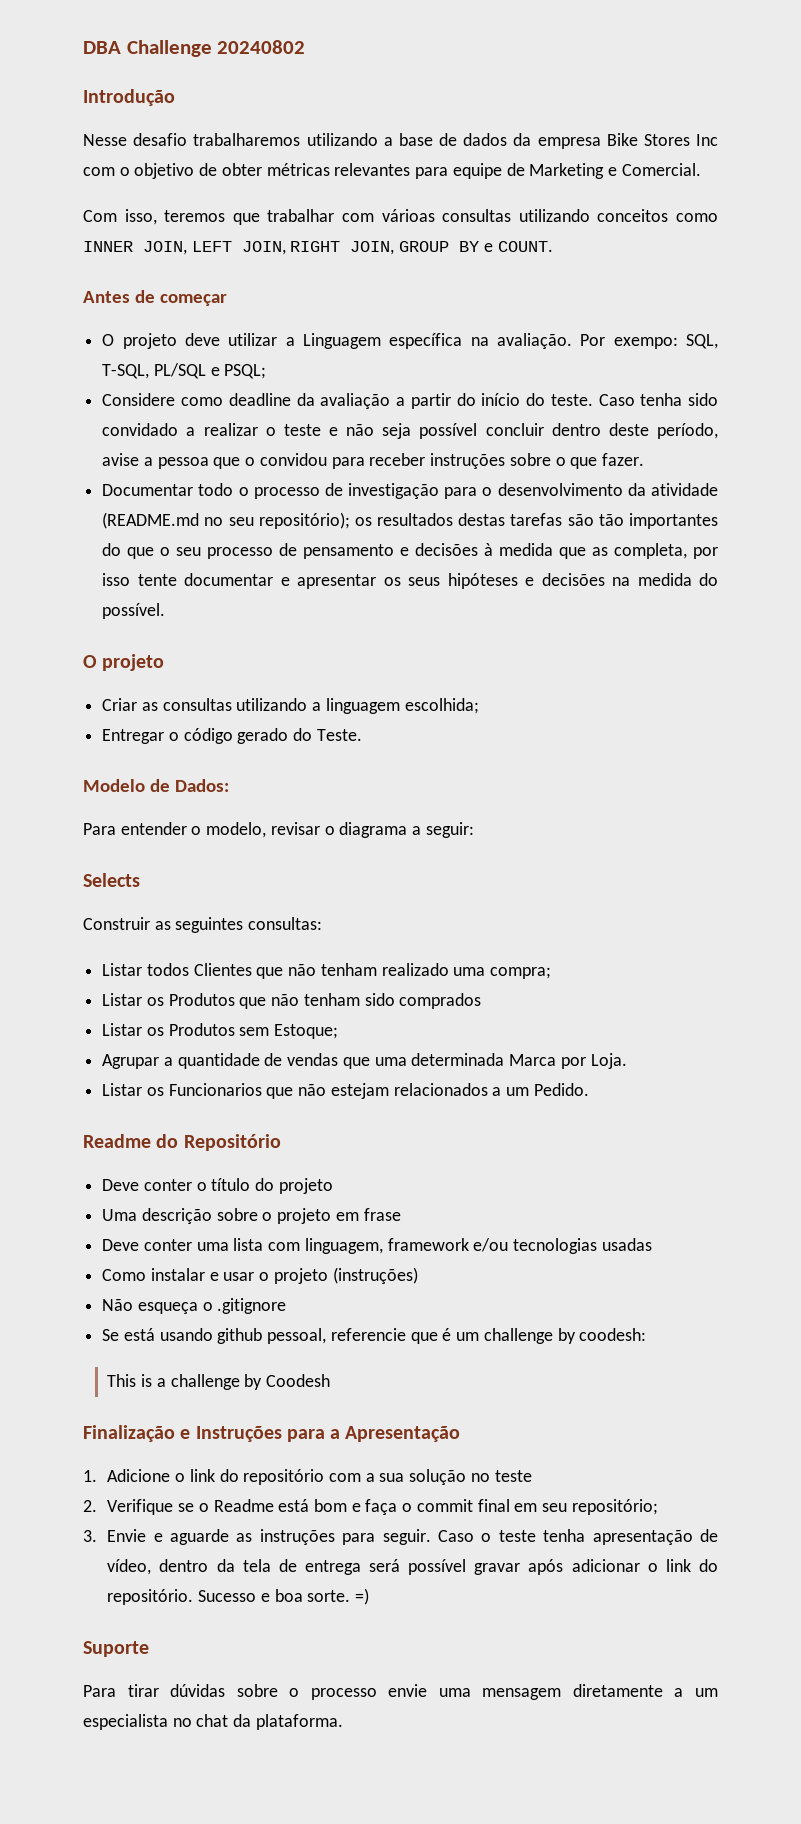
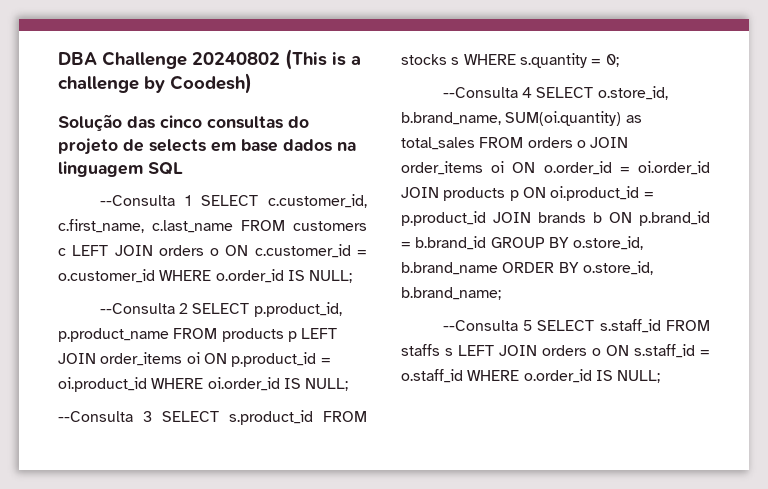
[83,89,175,106] [83,133,718,149] [83,163,701,179] [83,209,719,225] [83,241,553,255] [83,290,227,306] [102,333,718,349] [102,363,267,379] [102,393,718,409] [102,423,718,439] [102,453,644,469] [102,483,718,499] [102,512,718,529] [102,543,718,559] [102,573,718,589] [102,603,166,619] [83,654,165,671] [102,698,479,714] [102,728,362,744] [83,779,229,792] [83,822,474,838] [83,873,140,887] [83,917,323,933] [102,963,552,979] [102,993,482,1009] [102,1023,339,1039] [102,1053,627,1069] [102,1083,589,1099] [83,1134,281,1151] [102,1178,333,1194] [102,1208,401,1224] [102,1238,652,1254] [102,1267,418,1284] [102,1298,287,1314] [102,1328,647,1344] [107,1374,330,1390] [83,1425,461,1442] [83,1469,532,1485] [83,1499,658,1515] [83,1529,718,1545] [107,1559,719,1575] [107,1588,369,1605] [83,1641,149,1657] [83,1684,718,1700] [83,1714,343,1730] // Introdução // Nesse desafio trabalharemos utilizando a base de dados da empresa Bike Stores Inc com o objetivo de obter métricas relevantes para equipe de Marketing e Comercial. // Com isso, teremos que trabalhar com várioas consultas utilizando conceitos como INNER JOIN, LEFT JOIN, RIGHT JOIN, GROUP BY e COUNT. // Antes de começar // O projeto deve utilizar a Linguagem específica na avaliação. Por exempo: SQL, T-SQL, PL/SQL e PSQL; // Considere como deadline da avaliação a partir do início do teste. Caso tenha sido convidado a realizar o teste e não seja possível concluir dentro deste período, avise a pessoa que o convidou para receber instruções sobre o que fazer. // Documentar todo o processo de investigação para o desenvolvimento da atividade (README.md no seu repositório); os resultados destas tarefas são tão importantes do que o seu processo de pensamento e decisões à medida que as completa, por isso tente documentar e apresentar os seus hipóteses e decisões na medida do possível. // O projeto // Criar as consultas utilizando a linguagem escolhida; // Entregar o código gerado do Teste. // Modelo de Dados: // Para entender o modelo, revisar o diagrama a seguir: // Selects // Construir as seguintes consultas: // Listar todos Clientes que não tenham realizado uma compra; // Listar os Produtos que não tenham sido comprados // Listar os Produtos sem Estoque; // Agrupar a quantidade de vendas que uma determinada Marca por Loja. // Listar os Funcionarios que não estejam relacionados a um Pedido. // Readme do Repositório // Deve conter o título do projeto // Uma descrição sobre o projeto em frase // Deve conter uma lista com linguagem, framework e/ou tecnologias usadas // Como instalar e usar o projeto (instruções) // Não esqueça o .gitignore // Se está usando github pessoal, referencie que é um challenge by coodesh: // This is a challenge by Coodesh // Finalização e Instruções para a Apresentação // 1. Adicione o link do repositório com a sua solução no teste // 2. Verifique se o Readme está bom e faça o commit final em seu repositório; // 3. Envie e aguarde as instruções para seguir. Caso o teste tenha apresentação de vídeo, dentro da tela de entrega será possível gravar após adicionar o link do repositório. Sucesso e boa sorte. =) // Suporte // Para tirar dúvidas sobre o processo envie uma mensagem diretamente a um especialista no chat da plataforma. -> [285,49,361,70] [58,73,252,94] [58,114,309,131] [58,138,356,155] [58,161,183,177] [99,194,367,208] [58,219,367,233] [58,244,367,258] [58,269,353,283] [99,302,342,317] [58,328,338,342] [58,352,331,367] [58,377,349,392] [58,410,367,425] [401,53,619,68] [442,86,668,100] [401,111,642,126] [401,137,629,150] [401,161,710,175] [401,186,654,201] [401,211,710,226] [401,236,644,250] [401,261,653,275] [401,287,501,300] [442,319,710,333] [401,344,710,358] [401,369,661,383] (This is a challenge by Coodesh) // Solução das cinco consultas do projeto de selects em base dados na linguagem SQL // --Consulta 1 SELECT c.customer_id, c.first_name, c.last_name FROM customers c LEFT JOIN orders o ON c.customer_id = o.customer_id WHERE o.order_id IS NULL; // --Consulta 2 SELECT p.product_id, p.product_name FROM products p LEFT JOIN order_items oi ON p.product_id = oi.product_id WHERE oi.order_id IS NULL; // --Consulta 3 SELECT s.product_id FROM stocks s WHERE s.quantity = 0; // --Consulta 4 SELECT o.store_id, b.brand_name, SUM(oi.quantity) as total_sales FROM orders o JOIN order_items oi ON o.order_id = oi.order_id JOIN products p ON oi.product_id = p.product_id JOIN brands b ON p.brand_id = b.brand_id GROUP BY o.store_id, b.brand_name ORDER BY o.store_id, b.brand_name; // --Consulta 5 SELECT s.staff_id FROM staffs s LEFT JOIN orders o ON s.staff_id = o.staff_id WHERE o.order_id IS NULL;

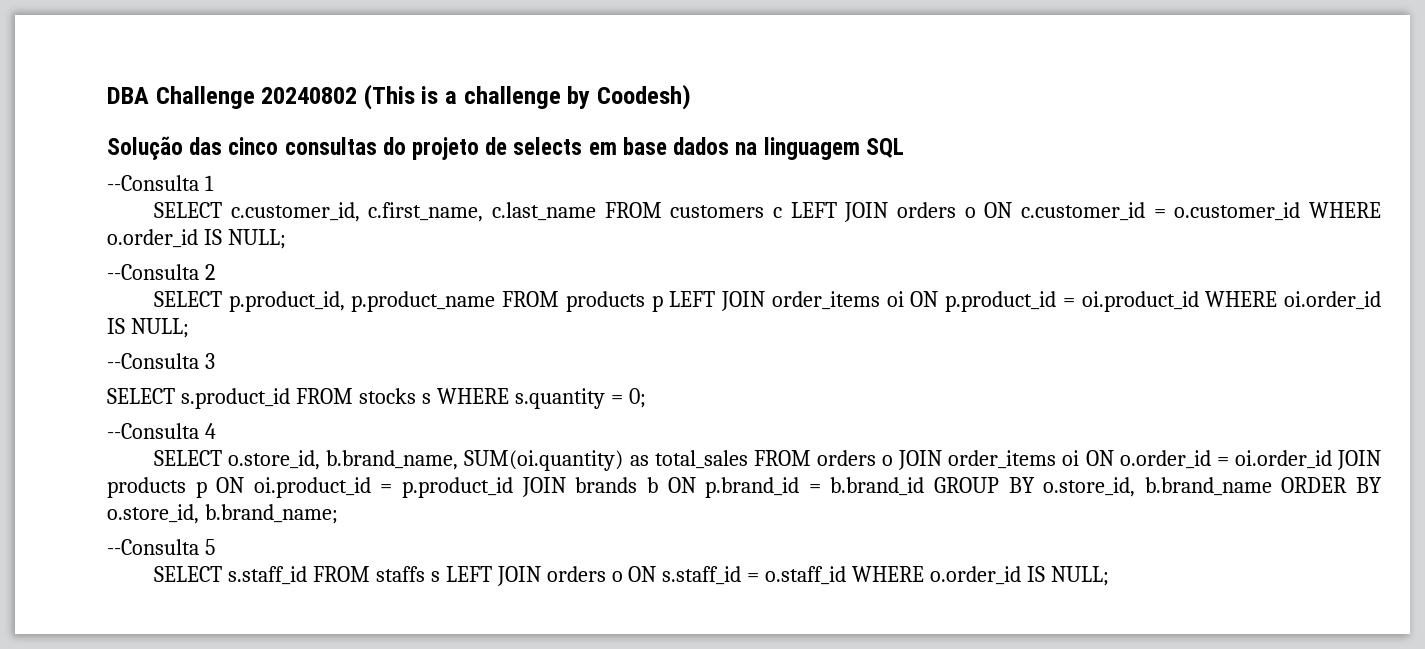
(191, 200) none -> (214, 183) //
(188, 308) none -> (215, 272) //
(152, 416) none -> (215, 361) //
(532, 92) none -> (216, 431) //
(532, 325) none -> (215, 547) //

